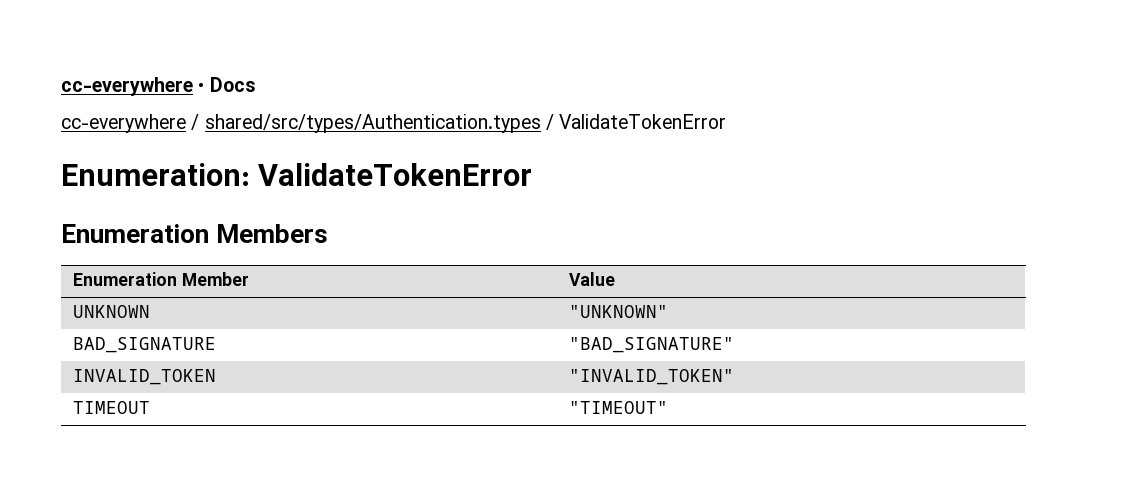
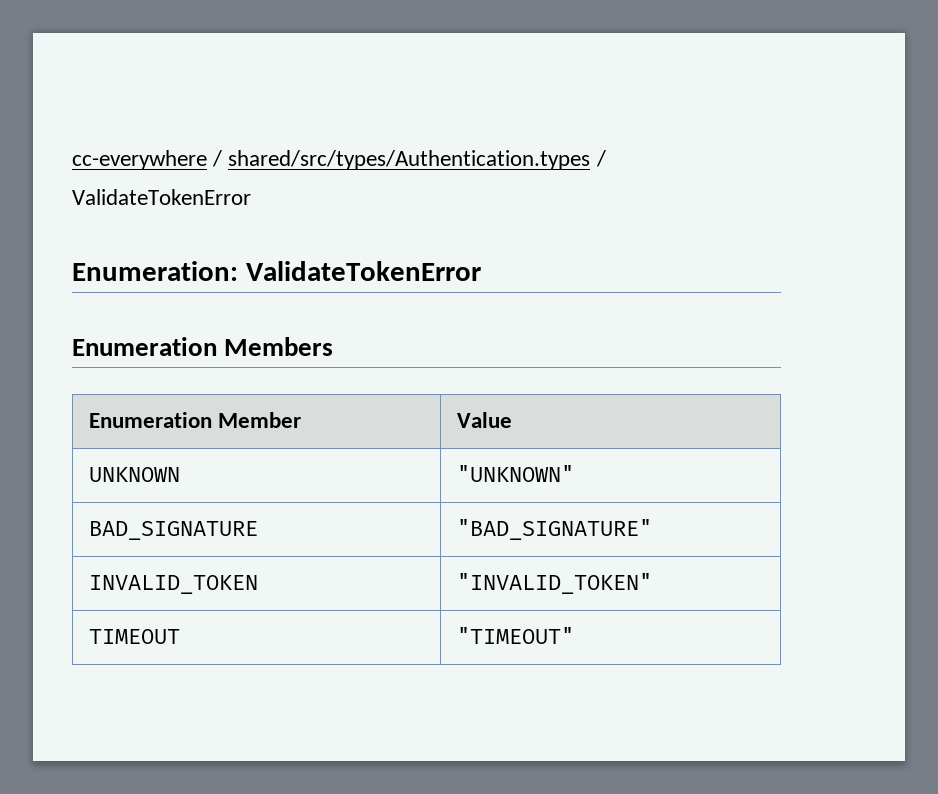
[61,77,255,96] [61,114,186,133] cc-everywhere • Docs // cc-everywhere -> [72,150,207,170] cc-everywhere

